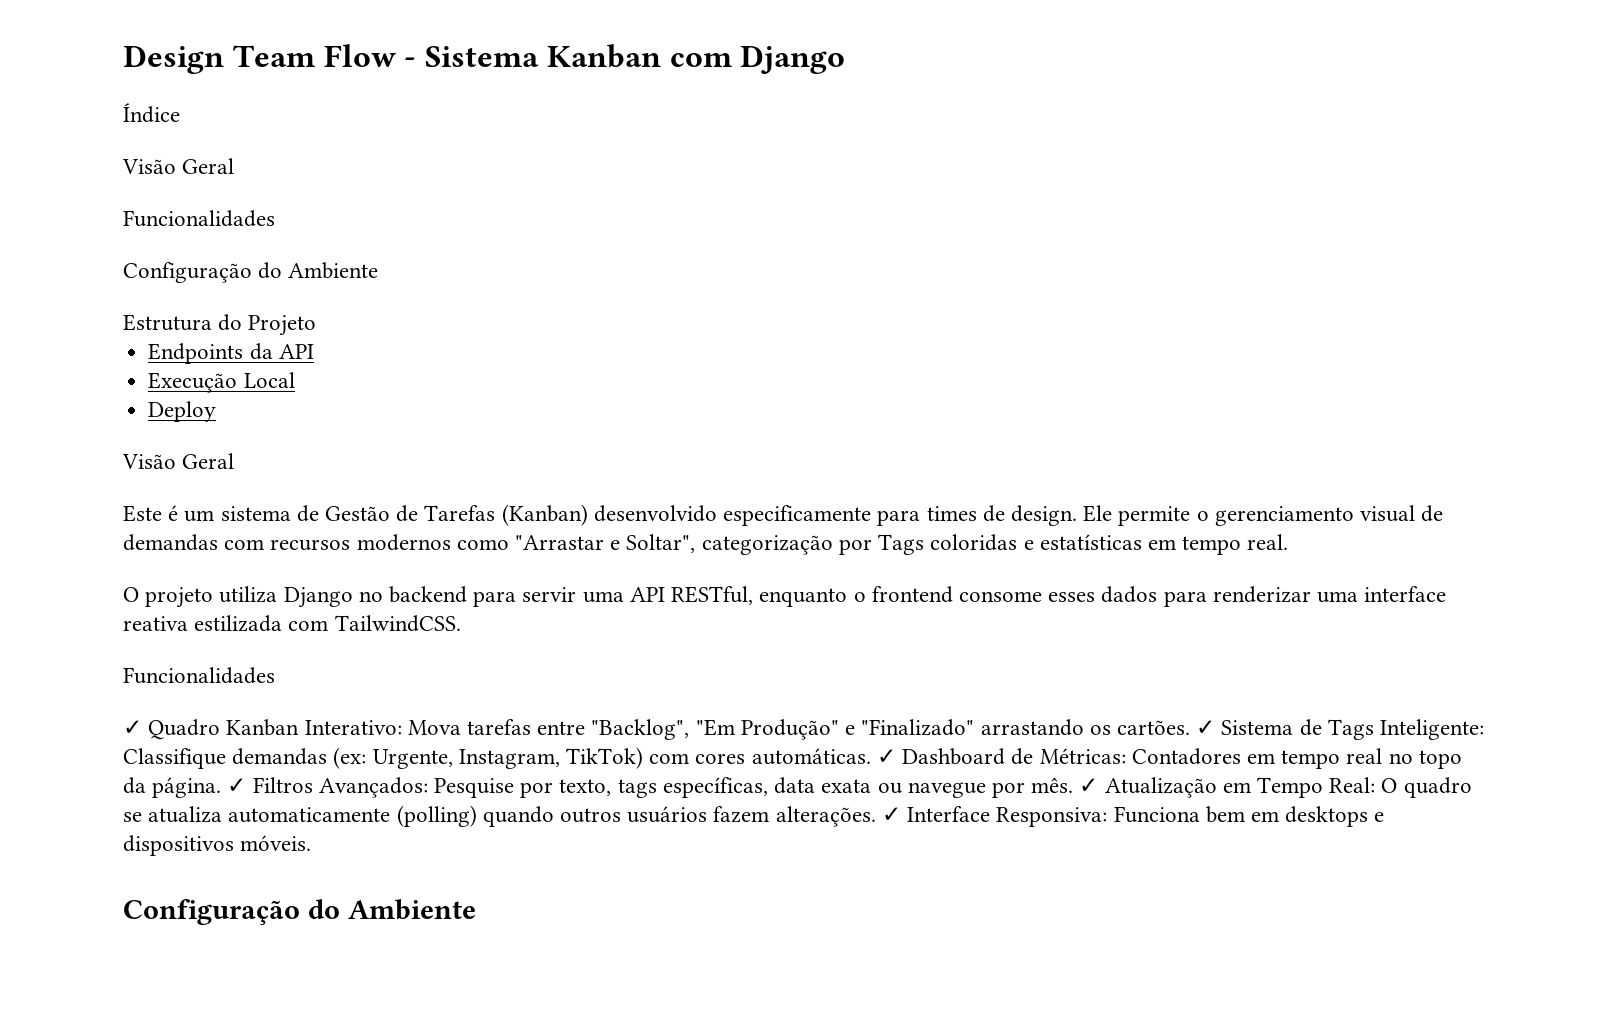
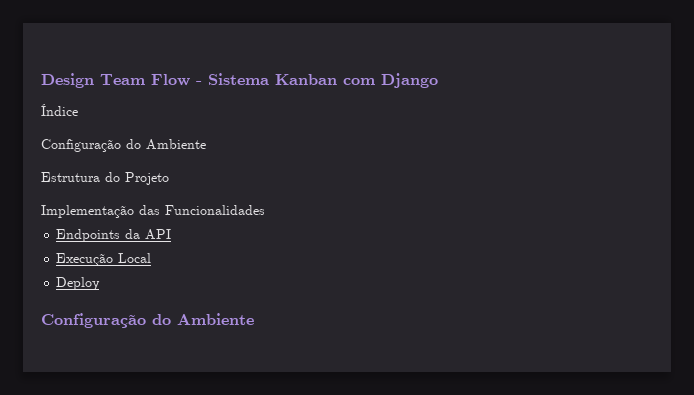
[122,158,235,174] [123,210,275,227] // Visão Geral // Funcionalidades -> (78, 110) none
(317, 325) none -> [41,205,265,218] // Implementação das Funcionalidades
[122,453,235,469] [123,504,1444,526] [123,534,1289,555] [123,586,1447,608] [123,615,461,632] [123,667,275,684] [123,719,1484,740] [123,747,1462,769] [123,777,1472,798] [123,805,1385,827] [123,835,312,856] // Visão Geral // Este é um sistema de Gestão de Tarefas (Kanban) desenvolvido especificamente para times de design. Ele permite o gerenciamento visual de demandas com recursos modernos como "Arrastar e Soltar", categorização por Tags coloridas e estatísticas em tempo real. // O projeto utiliza Django no backend para servir uma API RESTful, enquanto o frontend consome esses dados para renderizar uma interface reativa estilizada com TailwindCSS. // Funcionalidades // ✓ Quadro Kanban Interativo: Mova tarefas entre "Backlog", "Em Produção" e "Finalizado" arrastando os cartões. ✓ Sistema de Tags Inteligente: Classifique demandas (ex: Urgente, Instagram, TikTok) com cores automáticas. ✓ Dashboard de Métricas: Contadores em tempo real no topo da página. ✓ Filtros Avançados: Pesquise por texto, tags específicas, data exata ou navegue por mês. ✓ Atualização em Tempo Real: O quadro se atualiza automaticamente (polling) quando outros usuários fazem alterações. ✓ Interface Responsiva: Funciona bem em desktops e dispositivos móveis. -> (101, 283) none

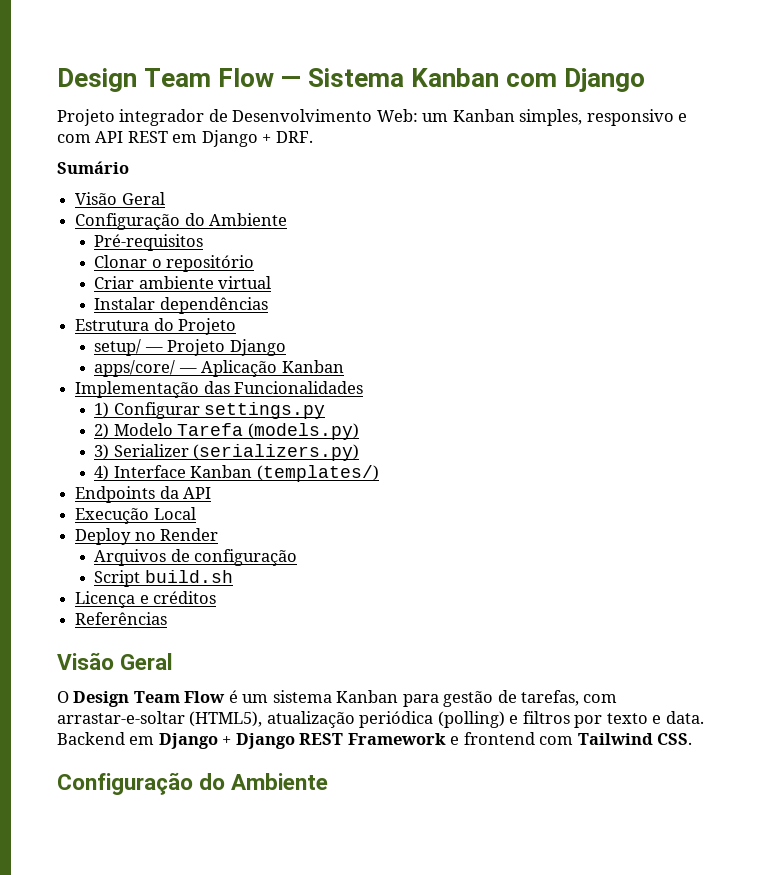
[41,73,202,88] Design Team Flow - -> [57,68,302,92] Design Team Flow —
[41,104,78,116] [41,139,206,152] [41,172,169,185] [41,205,265,218] Índice // Configuração do Ambiente // Estrutura do Projeto // Implementação das Funcionalidades -> [57,109,688,126] [57,130,313,147] [57,161,129,174] [75,192,165,205] [75,213,288,230] [94,234,204,251] [94,255,255,272] [94,276,272,289] [94,297,268,314] [75,318,237,335] [94,339,286,356] [94,360,344,377] [75,381,364,398] [94,402,326,419] [94,423,359,440] [94,444,360,461] [94,465,379,482] Projeto integrador de Desenvolvimento Web: um Kanban simples, responsivo e com API REST em Django + DRF. // Sumário // Visão Geral // Configuração do Ambiente // Pré-requisitos // Clonar o repositório // Criar ambiente virtual // Instalar dependências // Estrutura do Projeto // setup/ — Projeto Django // apps/core/ — Aplicação Kanban // Implementação das Funcionalidades // 1) Configurar settings.py // 2) Modelo Tarefa (models.py) // 3) Serializer (serializers.py) // 4) Interface Kanban (templates/)
(101, 283) none -> [134,528,219,541] [94,549,298,566] [94,570,233,587] [75,591,217,608] [75,612,168,625] [57,652,174,670] [57,690,618,707] [57,711,704,728] [57,732,693,749] no Render // Arquivos de configuração // Script build.sh // Licença e créditos // Referências // Visão Geral // O Design Team Flow é um sistema Kanban para gestão de tarefas, com arrastar-e-soltar (HTML5), atualização periódica (polling) e filtros por texto e data. Backend em Django + Django REST Framework e frontend com Tailwind CSS.

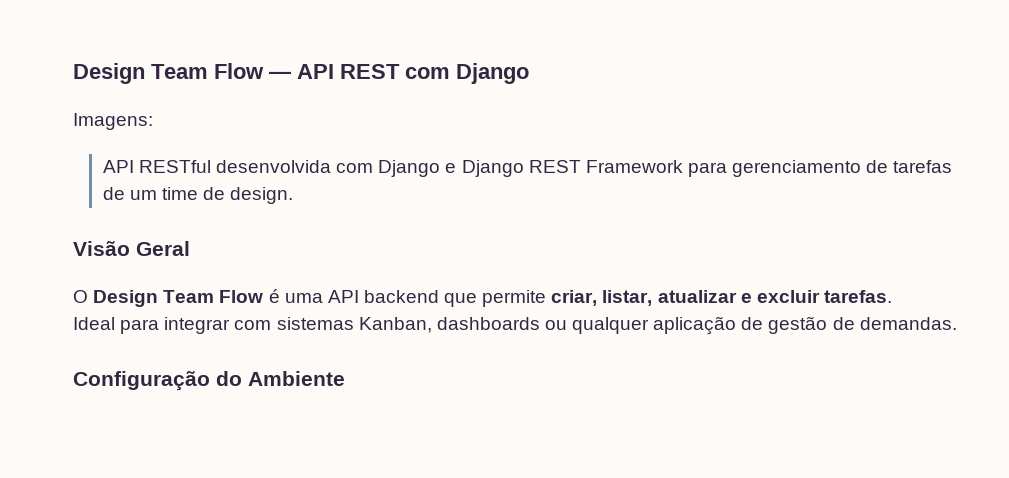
[308,68,500,87] Sistema Kanban -> [297,64,400,79] API REST
[57,109,688,126] [57,130,313,147] [57,161,129,174] [75,192,165,205] [75,213,288,230] [94,234,204,251] [94,255,255,272] [94,276,272,289] [94,297,268,314] [75,318,237,335] [94,339,286,356] [94,360,344,377] [75,381,364,398] [94,402,326,419] [94,423,359,440] [94,444,360,461] [94,465,379,482] [75,486,212,503] [75,507,196,524] [75,528,219,545] [94,549,298,566] [94,570,233,587] [75,591,217,608] [75,612,168,625] Projeto integrador de Desenvolvimento Web: um Kanban simples, responsivo e com API REST em Django + DRF. // Sumário // Visão Geral // Configuração do Ambiente // Pré-requisitos // Clonar o repositório // Criar ambiente virtual // Instalar dependências // Estrutura do Projeto // setup/ — Projeto Django // apps/core/ — Aplicação Kanban // Implementação das Funcionalidades // 1) Configurar settings.py // 2) Modelo Tarefa (models.py) // 3) Serializer (serializers.py) // 4) Interface Kanban (templates/) // Endpoints da API // Execução Local // Deploy no Render // Arquivos de configuração // Script build.sh // Licença e créditos // Referências -> [73,113,153,130] [102,160,953,177] [102,187,294,204] Imagens: // API RESTful desenvolvida com Django e Django REST Framework para gerenciamento de tarefas de um time de design.
[242,690,618,707] [57,711,704,728] [57,732,693,749] um sistema Kanban para gestão de tarefas, com arrastar-e-soltar (HTML5), atualização periódica (polling) e filtros por texto e data. Backend em Django + Django REST Framework e frontend com Tailwind CSS. -> [284,290,892,307] [73,316,957,335] uma API backend que permite criar, listar, atualizar e excluir tarefas. // Ideal para integrar com sistemas Kanban, dashboards ou qualquer aplicação de gestão de demandas.

